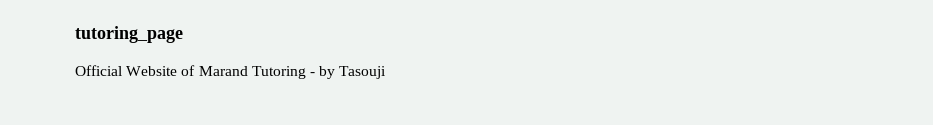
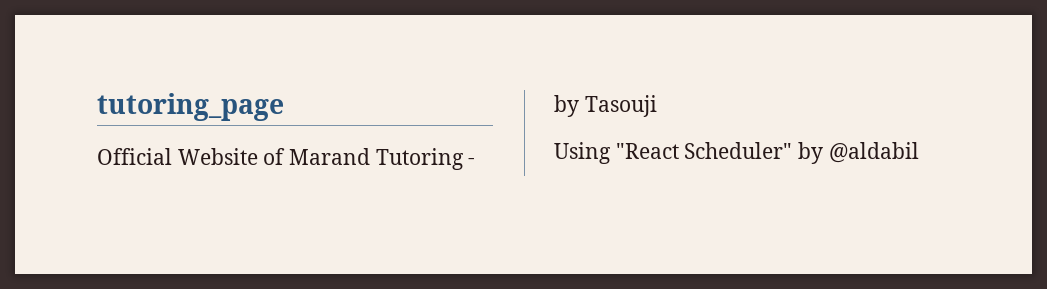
(387, 72) none -> [554,142,919,164] // Using "React Scheduler" by @aldabil

